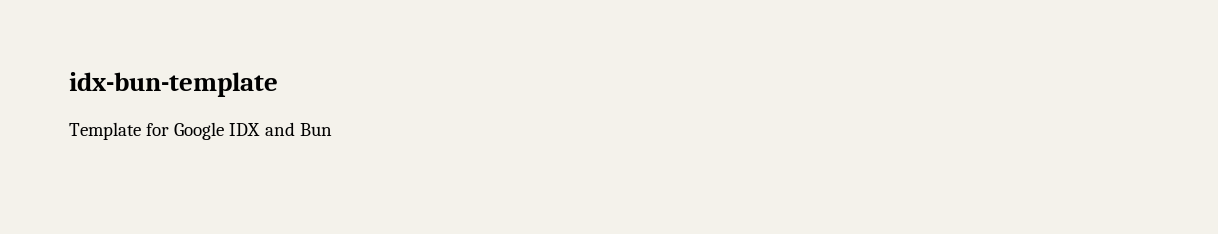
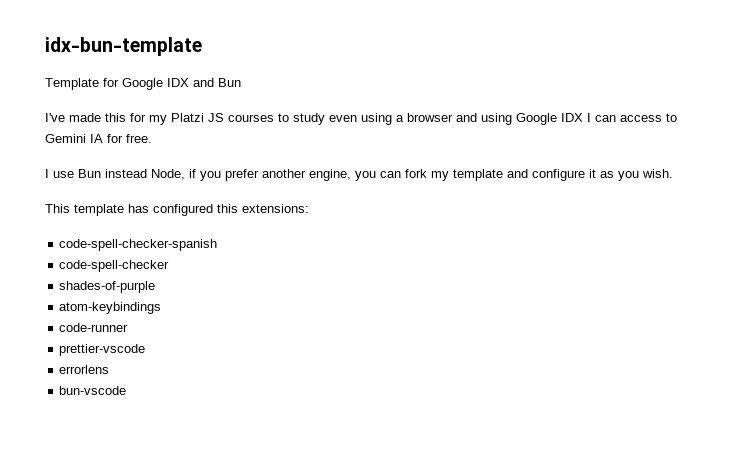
(332, 129) none -> [45,113,677,125] [45,134,152,143] [45,169,673,181] [45,204,309,216] [59,239,218,251] [59,260,170,272] [59,281,156,293] [59,302,162,314] [59,323,129,332] [59,344,146,356] [59,365,110,374] [59,386,127,395] // I've made this for my Platzi JS courses to study even using a browser and using Google IDX I can access to Gemini IA for free. // I use Bun instead Node, if you prefer another engine, you can fork my template and configure it as you wish. // This template has configured this extensions: // code-spell-checker-spanish // code-spell-checker // shades-of-purple // atom-keybindings // code-runner // prettier-vscode // errorlens // bun-vscode

